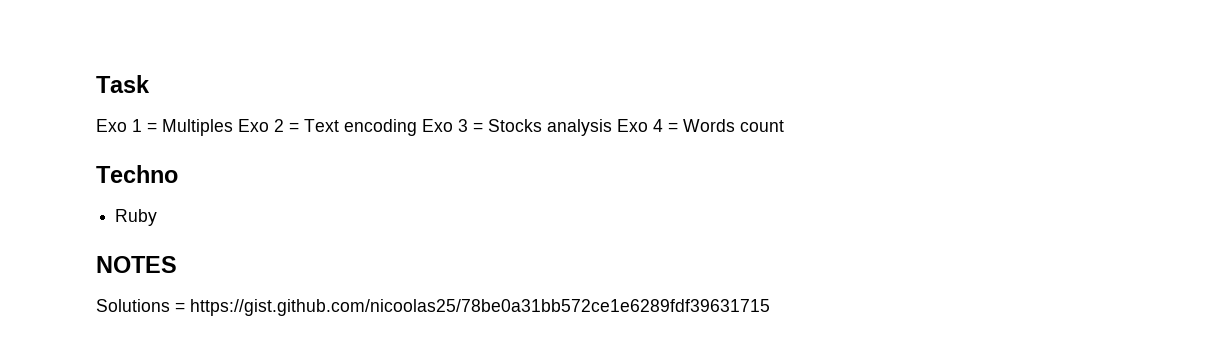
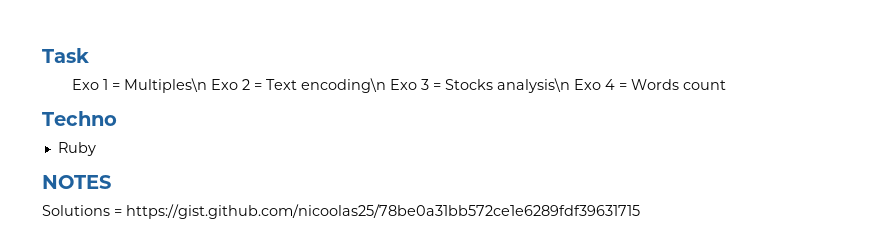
[162,119,233,136] Multiples -> [123,78,207,93] Multiples\n
[344,119,417,136] encoding -> [300,78,386,93] encoding\n
[547,119,612,136] analysis -> [496,78,570,93] analysis\n

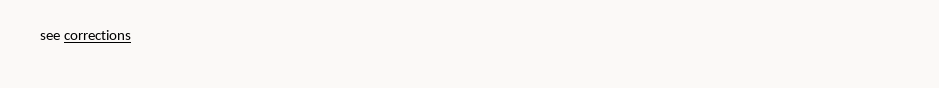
[42,48,89,63] [71,78,726,93] [42,111,117,126] [57,142,96,156] [42,175,111,189] [42,204,640,219] Task // Exo 1 = Multiples\n Exo 2 = Text encoding\n Exo 3 = Stocks analysis\n Exo 4 = Words count // Techno // Ruby // NOTES // Solutions = https://gist.github.com/nicoolas25/78be0a31bb572ce1e6289fdf39631715 -> [40,30,131,40] see corrections

